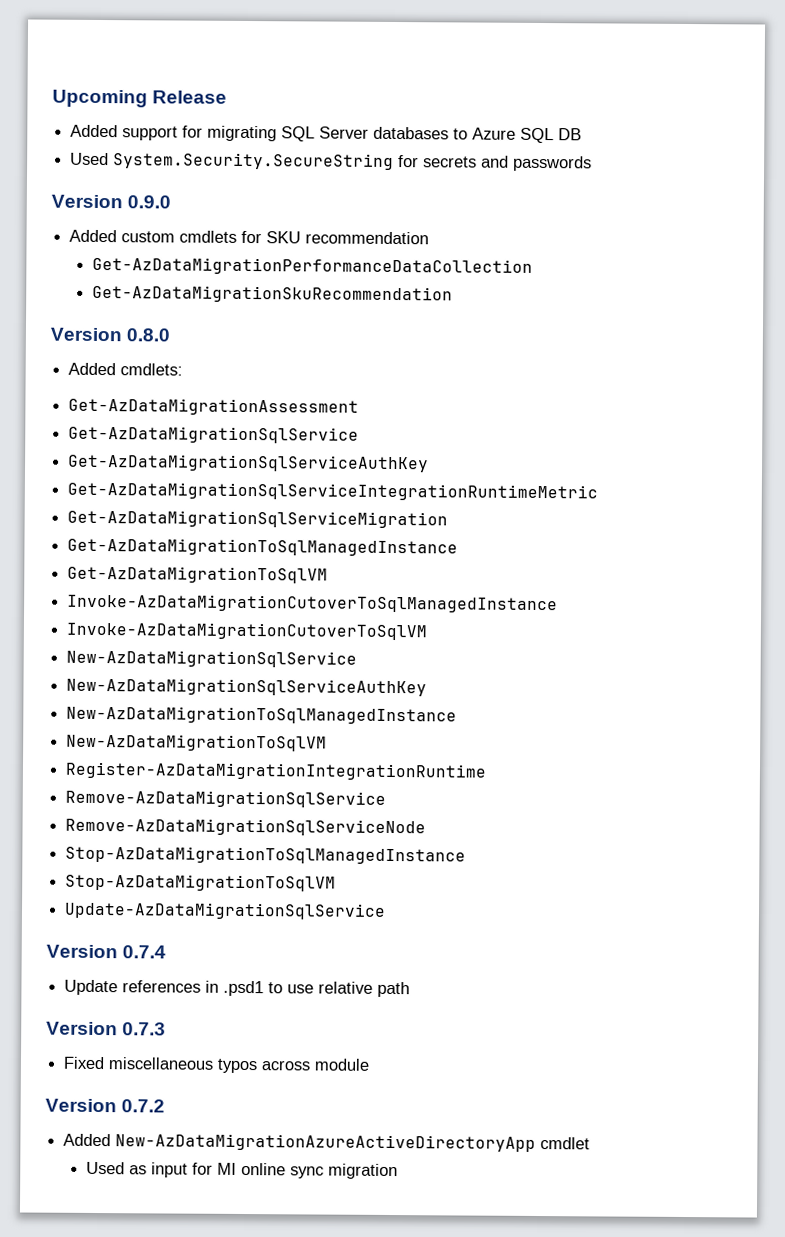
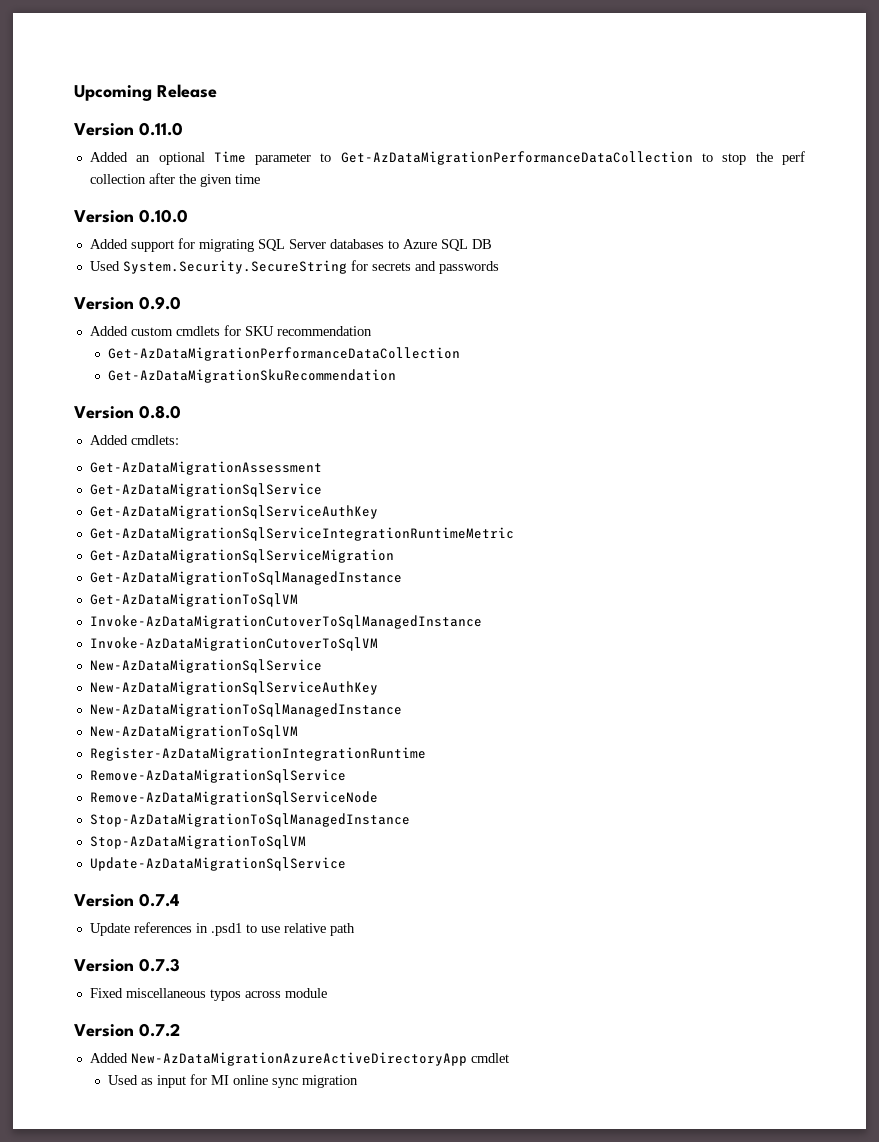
(228, 97) none -> [74,122,183,136] [89,151,805,165] [89,173,260,187] [74,209,188,223] // Version 0.11.0 // Added an optional Time parameter to Get-AzDataMigrationPerformanceDataCollection to stop the perf collection after the given time // Version 0.10.0

